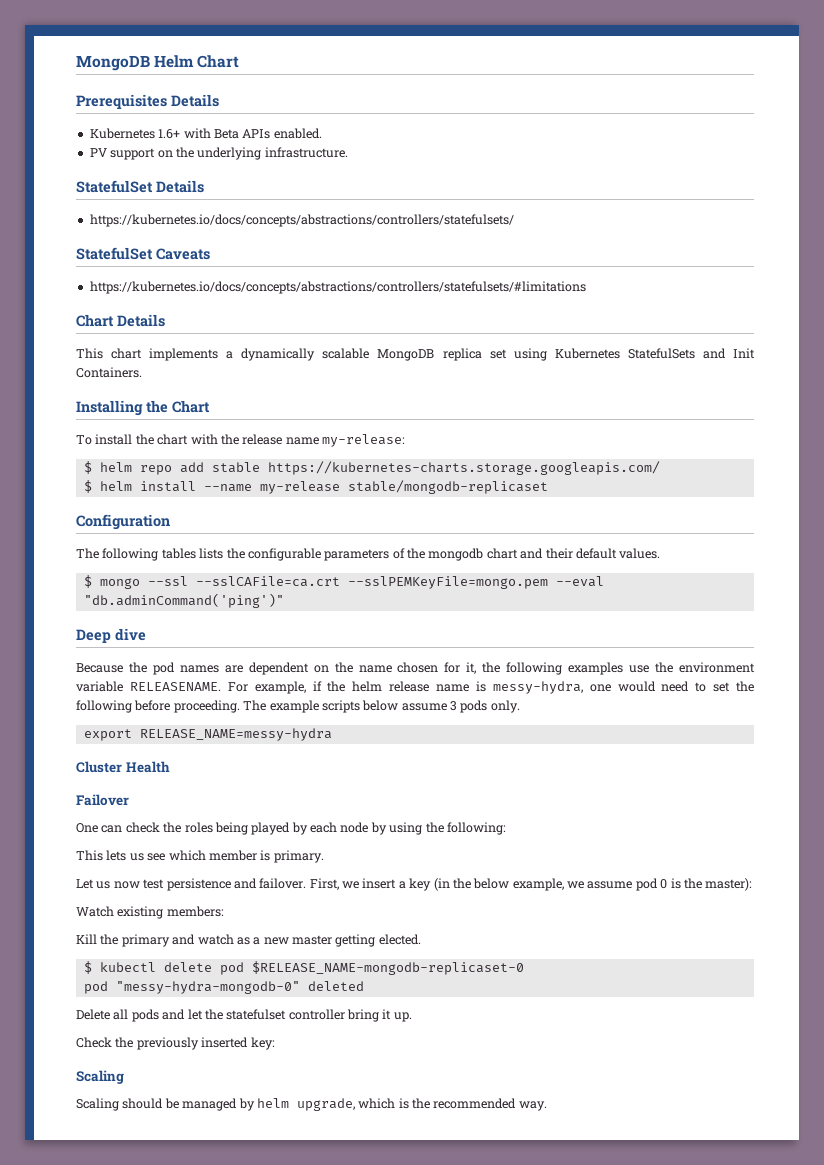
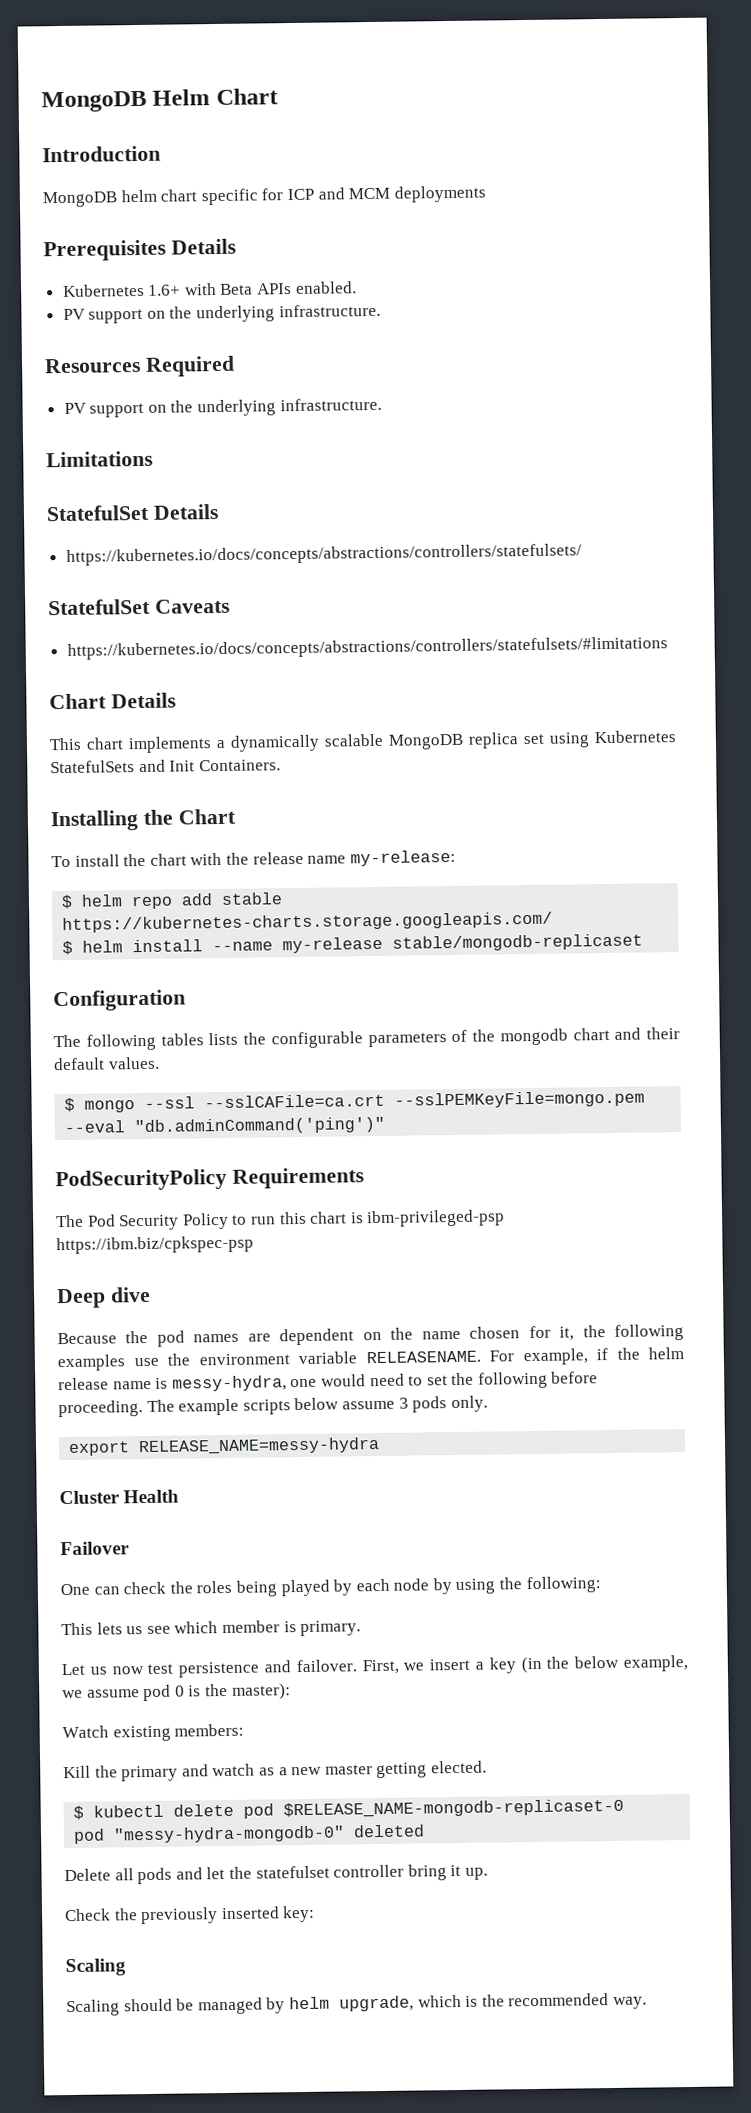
(240, 61) none -> [42,145,161,163] [42,185,486,208] // Introduction // MongoDB helm chart specific for ICP and MCM deployments
(348, 152) none -> [44,355,235,377] [63,397,382,418] [46,450,153,468] // Resources Required // PV support on the underlying infrastructure. // Limitations
(284, 600) none -> [55,1167,364,1192] [56,1209,506,1231] [56,1235,254,1255] // PodSecurityPolicy Requirements // The Pod Security Policy to run this chart is ibm-privileged-psp https://ibm.biz/cpkspec-psp

